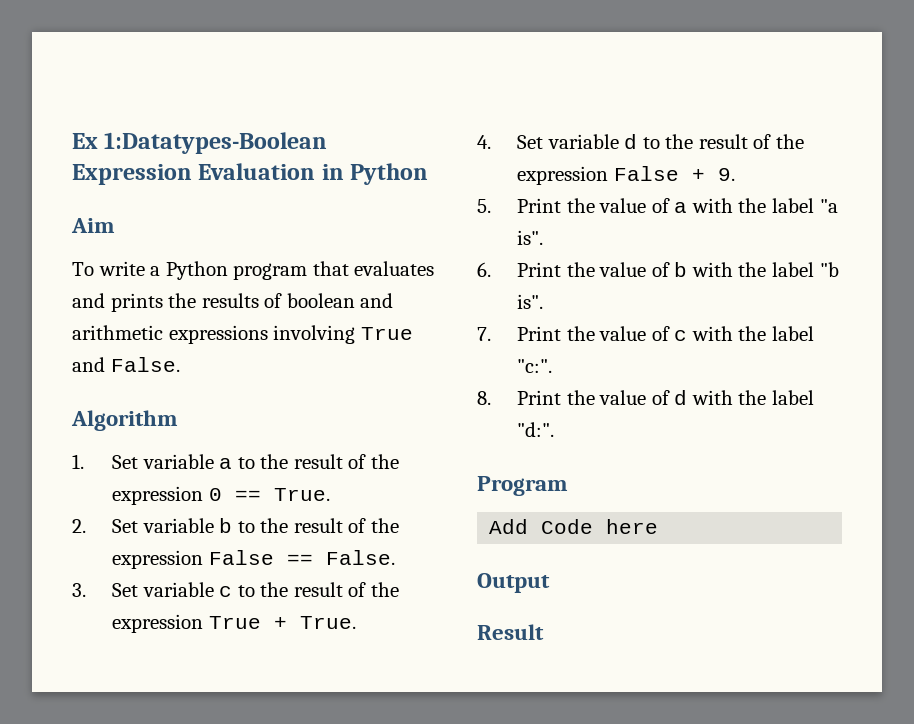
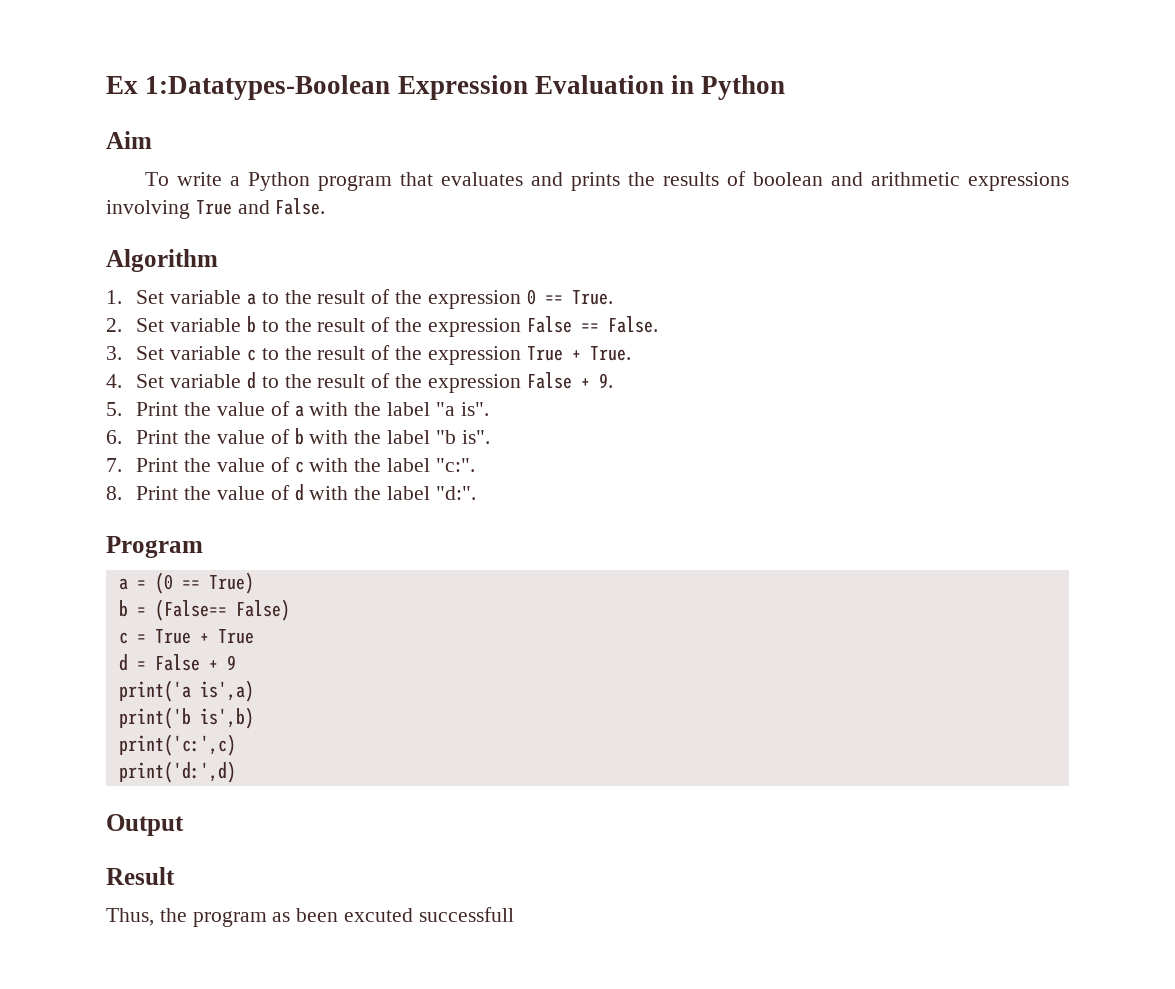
[489,519,659,534] [477,573,550,593] [477,624,544,640] Add Code here // Output // Result -> [118,572,254,594] [118,599,290,621] [118,629,254,644] [118,654,236,671] [118,680,254,702] [118,707,254,729] [118,734,236,756] [118,761,236,783] [106,814,184,836] [106,867,175,885] [106,907,514,927] a = (0 == True) // b = (False== False) // c = True + True // d = False + 9 // print('a is',a) // print('b is',b) // print('c:',c) // print('d:',d) // Output // Result // Thus, the program as been excuted successfull

